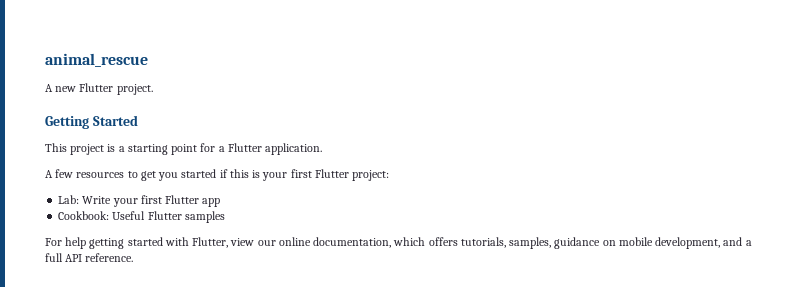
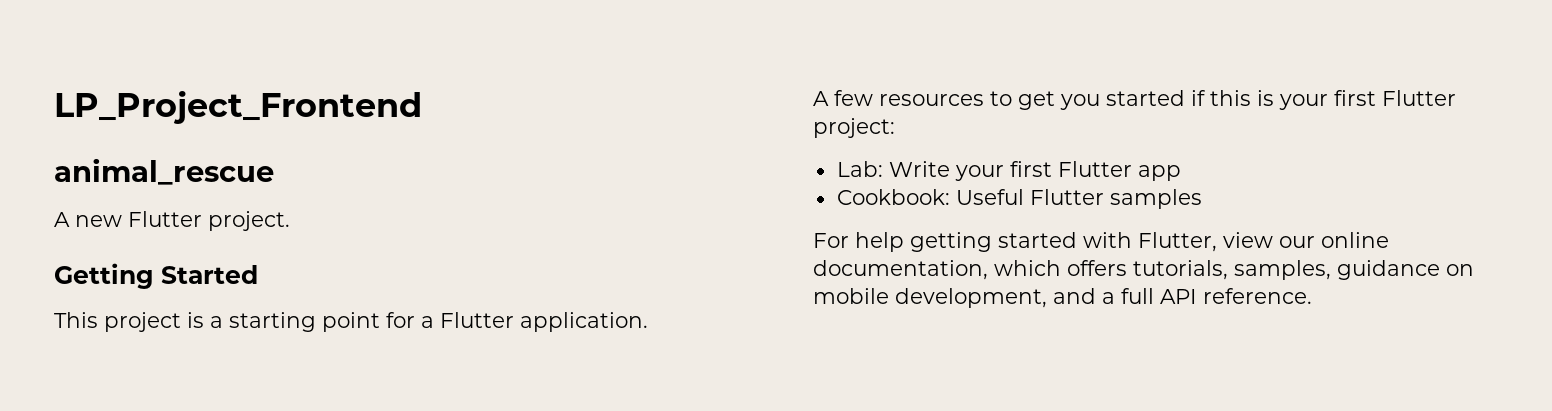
(45, 60) none -> [54,91,422,124] LP_Project_Frontend //

